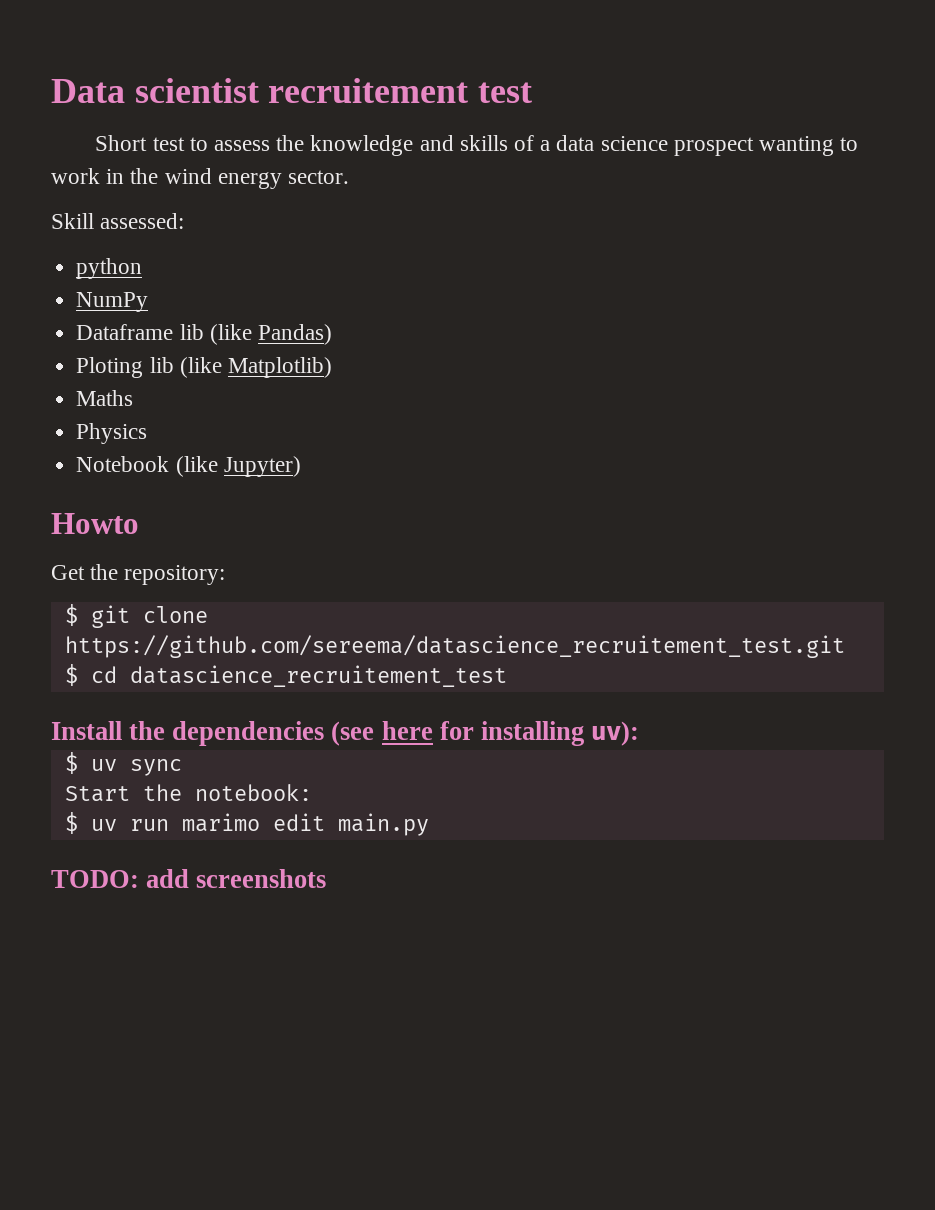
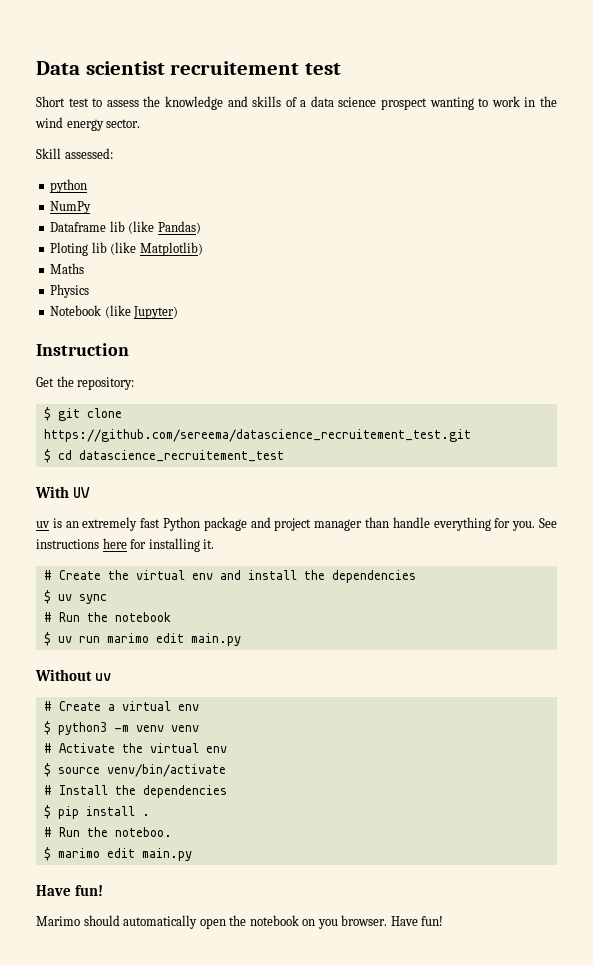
[51,513,139,534] Howto -> [36,343,129,356] Instruction
[51,721,640,746] Install the dependencies (see here for installing uv): -> [35,486,91,498] [36,517,558,531] [36,538,215,552] [43,570,416,583] With UV // uv is an extremely fast Python package and project manager than handle everything for you. See instructions here for installing it. // # Create the virtual env and install the dependencies
[64,784,312,802] Start the notebook: -> [43,612,171,622] # Run the notebook
[51,869,327,888] TODO: add screenshots -> [35,669,112,681] [43,701,199,711] [43,721,199,735] [43,743,227,753] [43,763,226,777] [43,785,227,798] [43,805,150,819] [43,827,172,837] [43,847,192,861] [36,885,104,896] [36,915,444,929] Without uv // # Create a virtual env // $ python3 -m venv venv // # Activate the virtual env // $ source venv/bin/activate // # Install the dependencies // $ pip install . // # Run the noteboo. // $ marimo edit main.py // Have fun! // Marimo should automatically open the notebook on you browser. Have fun!

